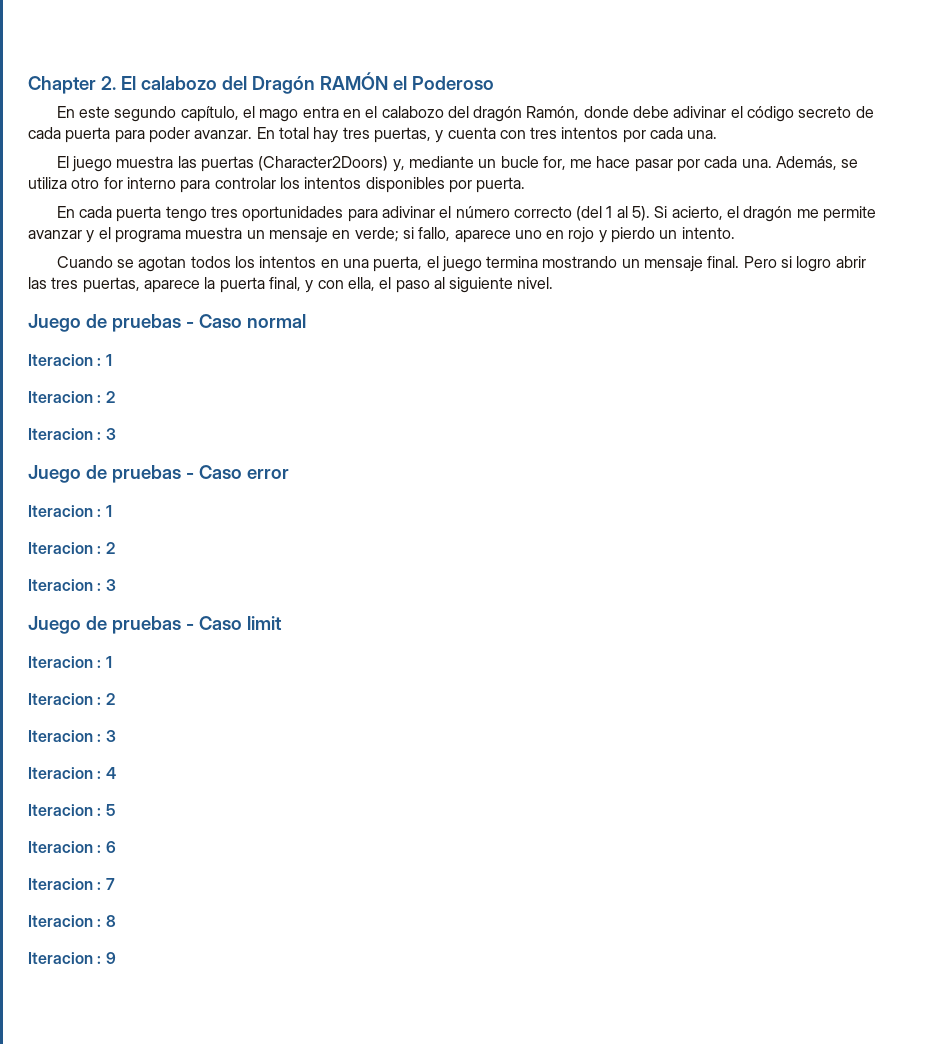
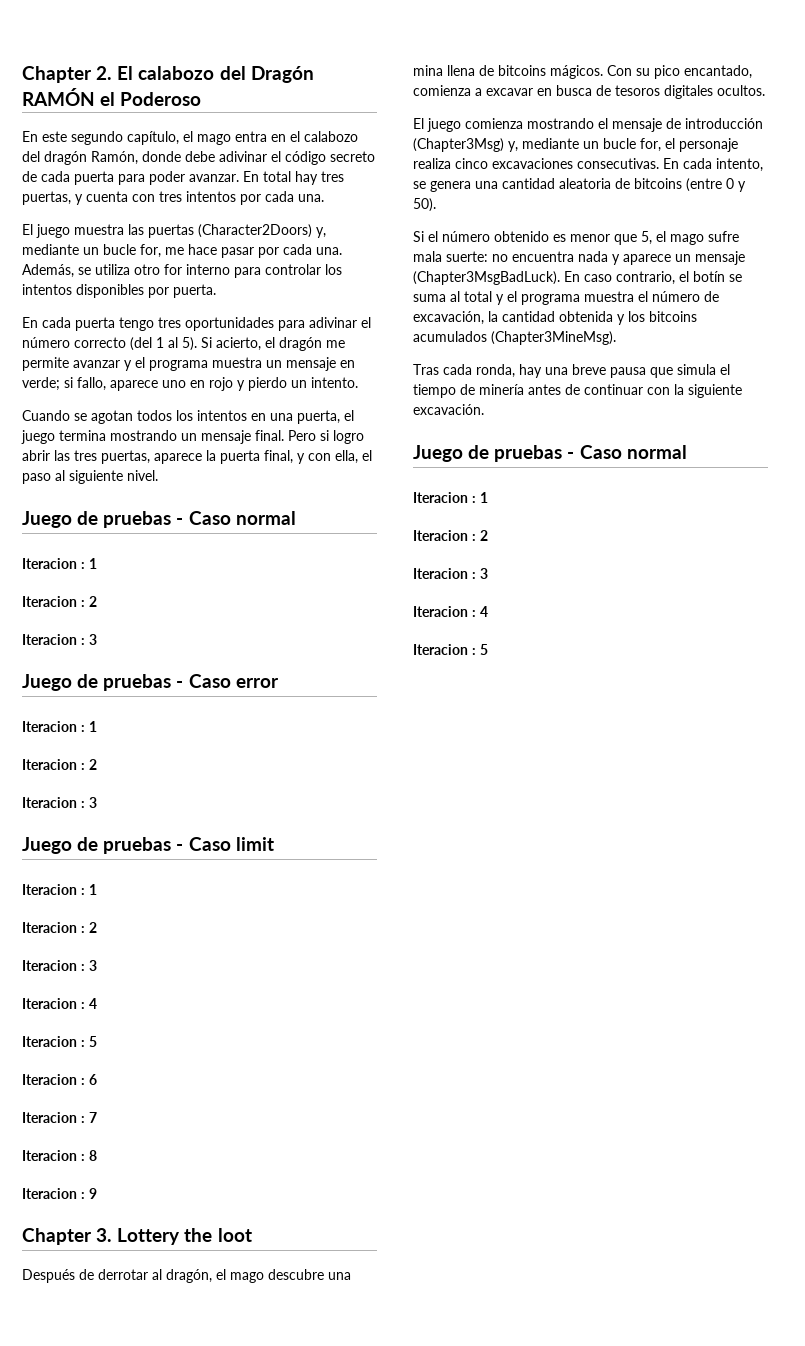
(116, 958) none -> [22,1228,252,1245] [22,1269,351,1283] [413,65,752,79] [413,85,765,99] [413,118,763,132] [413,138,738,152] [413,158,763,172] [413,178,746,192] [413,198,436,212] [413,231,739,245] [413,251,745,265] [413,271,742,285] [413,291,719,305] [413,311,697,325] [413,331,616,345] [413,364,730,378] [413,384,742,398] [413,404,484,415] [413,445,687,462] [413,492,488,503] [413,530,488,541] [413,568,488,579] [413,606,488,617] [413,644,488,655] // Chapter 3. Lottery the loot // Después de derrotar al dragón, el mago descubre una mina llena de bitcoins mágicos. Con su pico encantado, comienza a excavar en busca de tesoros digitales ocultos. // El juego comienza mostrando el mensaje de introducción (Chapter3Msg) y, mediante un bucle for, el personaje realiza cinco excavaciones consecutivas. En cada intento, se genera una cantidad aleatoria de bitcoins (entre 0 y 50). // Si el número obtenido es menor que 5, el mago sufre mala suerte: no encuentra nada y aparece un mensaje (Chapter3MsgBadLuck). En caso contrario, el botín se suma al total y el programa muestra el número de excavación, la cantidad obtenida y los bitcoins acumulados (Chapter3MineMsg). // Tras cada ronda, hay una breve pausa que simula el tiempo de minería antes de continuar con la siguiente excavación. // Juego de pruebas - Caso normal // Iteracion : 1 // Iteracion : 2 // Iteracion : 3 // Iteracion : 4 // Iteracion : 5

